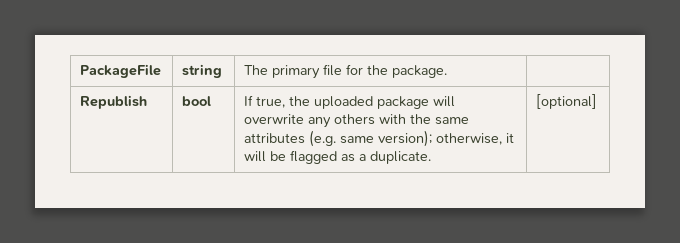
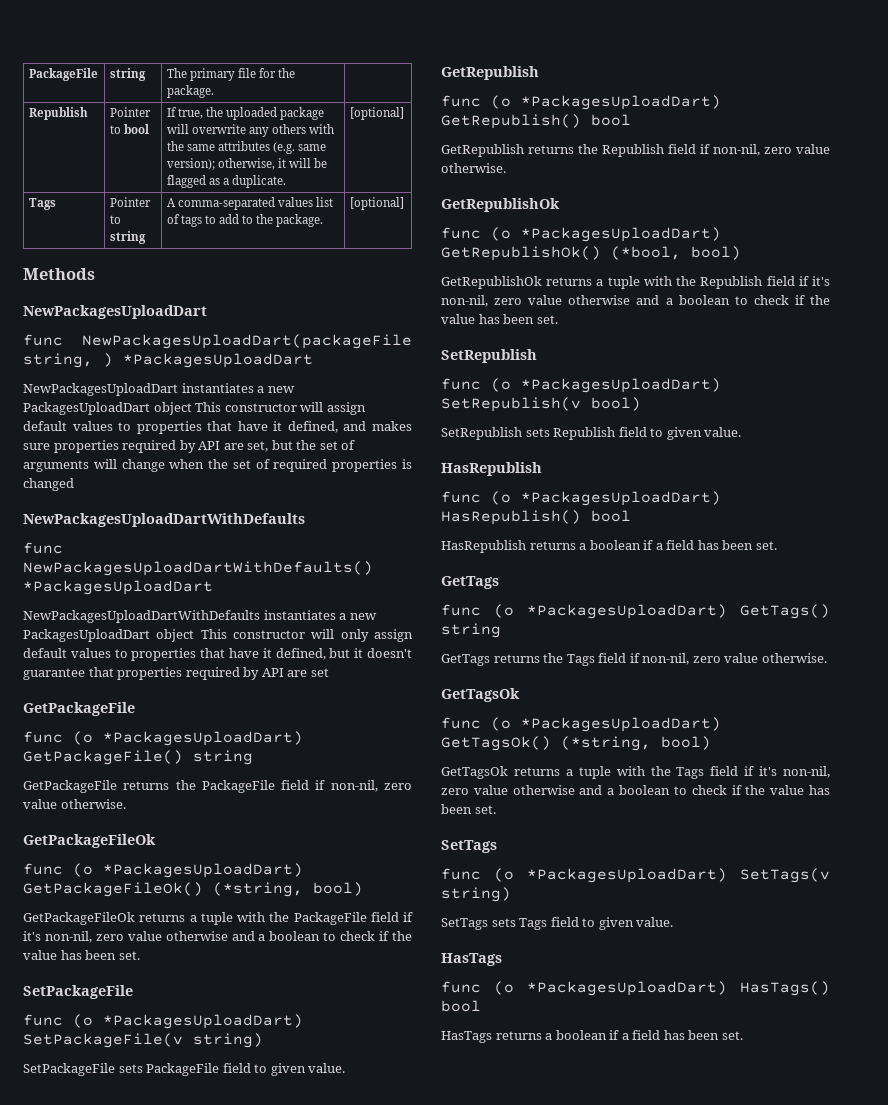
(148, 102) none -> [109,107,151,117] [109,125,121,134] Pointer to
(598, 101) none -> [28,198,56,210] [109,197,151,207] [109,215,121,224] [109,231,146,244] [166,197,333,210] [166,214,324,227] [349,197,404,210] [23,268,95,280] [23,305,207,319] [23,334,412,349] [23,353,313,368] [23,383,295,396] [23,402,366,415] [23,421,412,434] [23,440,356,453] [23,459,412,472] [23,478,74,491] [23,513,305,527] [23,542,63,554] [23,561,373,576] [23,580,213,595] [23,610,377,623] [23,629,413,642] [23,648,413,661] [23,667,329,680] [23,702,135,716] [23,731,303,746] [23,750,253,765] [23,780,412,793] [23,799,126,809] [23,834,156,848] [23,863,303,878] [23,882,363,897] [23,912,413,925] [23,931,413,943] [23,950,140,960] [23,985,133,999] [23,1014,303,1029] [23,1033,263,1048] [23,1063,346,1076] [441,66,539,80] [441,95,721,110] [441,114,631,129] [441,144,830,157] [441,163,506,173] [441,198,560,212] [441,227,721,242] [441,246,741,261] [441,276,830,289] [441,295,830,307] [441,314,558,324] [441,349,537,363] [441,378,721,393] [441,397,641,412] [441,427,742,440] [441,462,542,476] [441,491,721,506] [441,510,631,525] [441,540,777,553] [441,576,499,589] [441,604,830,619] [441,623,501,638] [441,653,827,666] [441,688,520,702] [441,717,721,732] [441,736,711,751] [441,766,830,779] [441,785,830,795] [441,804,496,814] [441,840,497,853] [441,868,830,883] [441,887,511,902] [441,917,674,930] [441,953,502,966] [441,981,830,996] [441,1000,481,1012] [441,1030,743,1043] // Tags | Pointer to string | A comma-separated values list of tags to add to the package. | [optional] // Methods // NewPackagesUploadDart // func NewPackagesUploadDart(packageFile string, ) *PackagesUploadDart // NewPackagesUploadDart instantiates a new PackagesUploadDart object This constructor will assign default values to properties that have it defined, and makes sure properties required by API are set, but the set of arguments will change when the set of required properties is changed // NewPackagesUploadDartWithDefaults // func NewPackagesUploadDartWithDefaults() *PackagesUploadDart // NewPackagesUploadDartWithDefaults instantiates a new PackagesUploadDart object This constructor will only assign default values to properties that have it defined, but it doesn't guarantee that properties required by API are set // GetPackageFile // func (o *PackagesUploadDart) GetPackageFile() string // GetPackageFile returns the PackageFile field if non-nil, zero value otherwise. // GetPackageFileOk // func (o *PackagesUploadDart) GetPackageFileOk() (*string, bool) // GetPackageFileOk returns a tuple with the PackageFile field if it's non-nil, zero value otherwise and a boolean to check if the value has been set. // SetPackageFile // func (o *PackagesUploadDart) SetPackageFile(v string) // SetPackageFile sets PackageFile field to given value. // GetRepublish // func (o *PackagesUploadDart) GetRepublish() bool // GetRepublish returns the Republish field if non-nil, zero value otherwise. // GetRepublishOk // func (o *PackagesUploadDart) GetRepublishOk() (*bool, bool) // GetRepublishOk returns a tuple with the Republish field if it's non-nil, zero value otherwise and a boolean to check if the value has been set. // SetRepublish // func (o *PackagesUploadDart) SetRepublish(v bool) // SetRepublish sets Republish field to given value. // HasRepublish // func (o *PackagesUploadDart) HasRepublish() bool // HasRepublish returns a boolean if a field has been set. // GetTags // func (o *PackagesUploadDart) GetTags() string // GetTags returns the Tags field if non-nil, zero value otherwise. // GetTagsOk // func (o *PackagesUploadDart) GetTagsOk() (*string, bool) // GetTagsOk returns a tuple with the Tags field if it's non-nil, zero value otherwise and a boolean to check if the value has been set. // SetTags // func (o *PackagesUploadDart) SetTags(v string) // SetTags sets Tags field to given value. // HasTags // func (o *PackagesUploadDart) HasTags() bool // HasTags returns a boolean if a field has been set.

